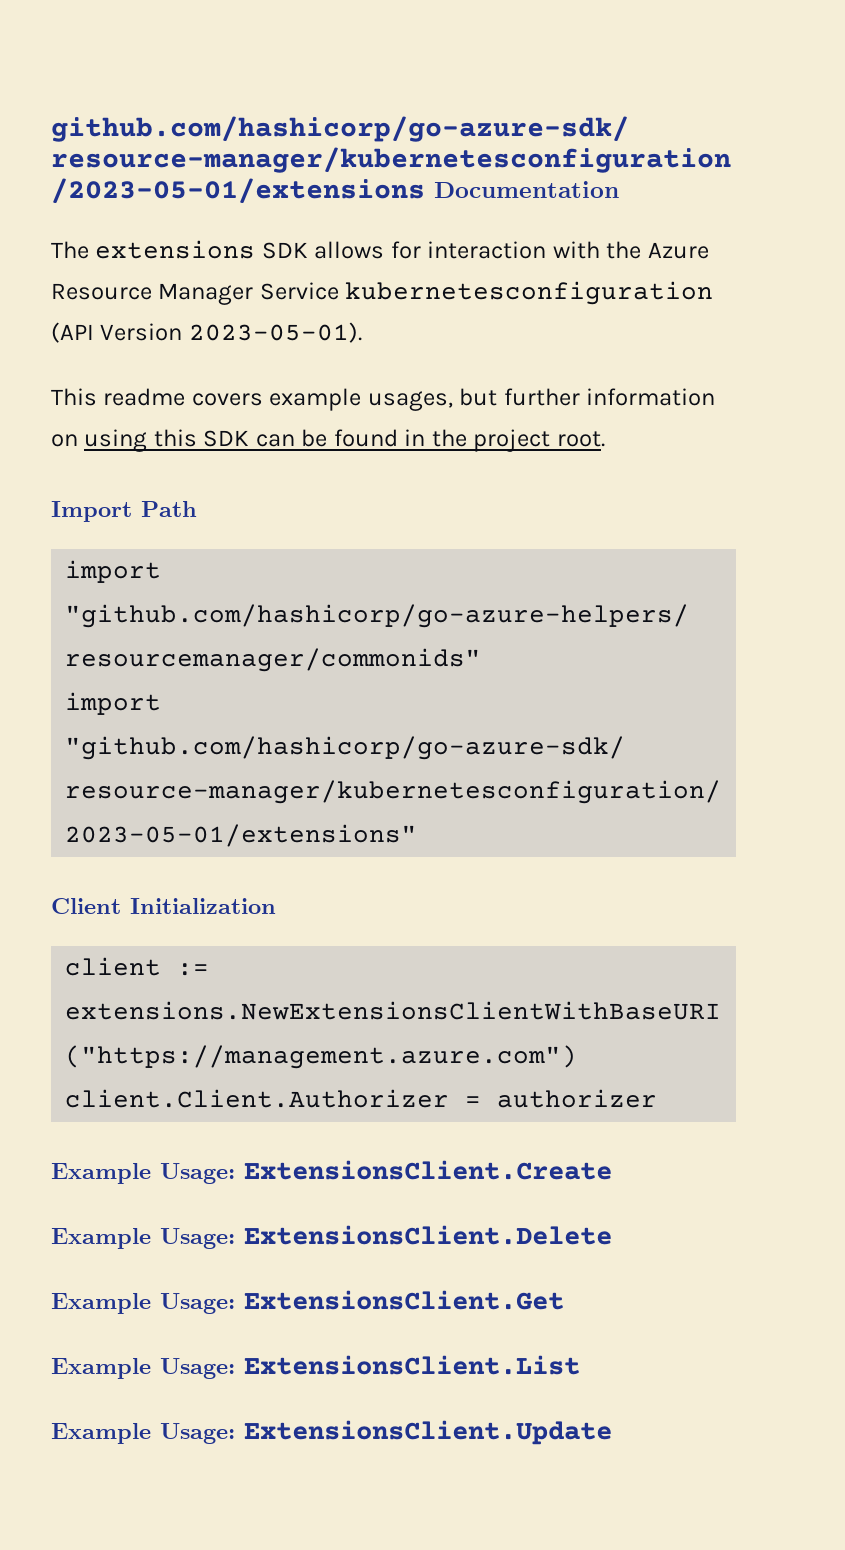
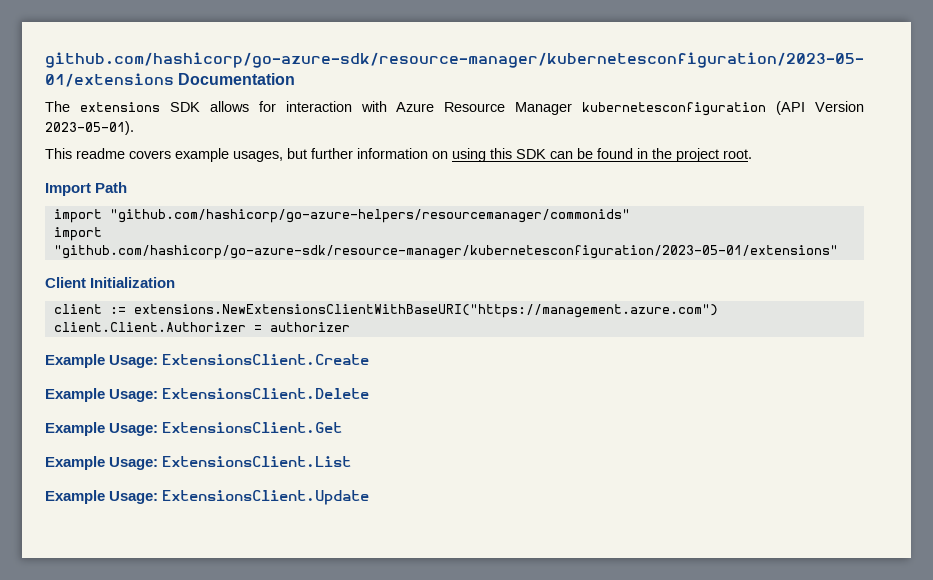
[606,241,642,259] the -> (387, 106) none
[259,282,339,300] Service -> (573, 108) none

